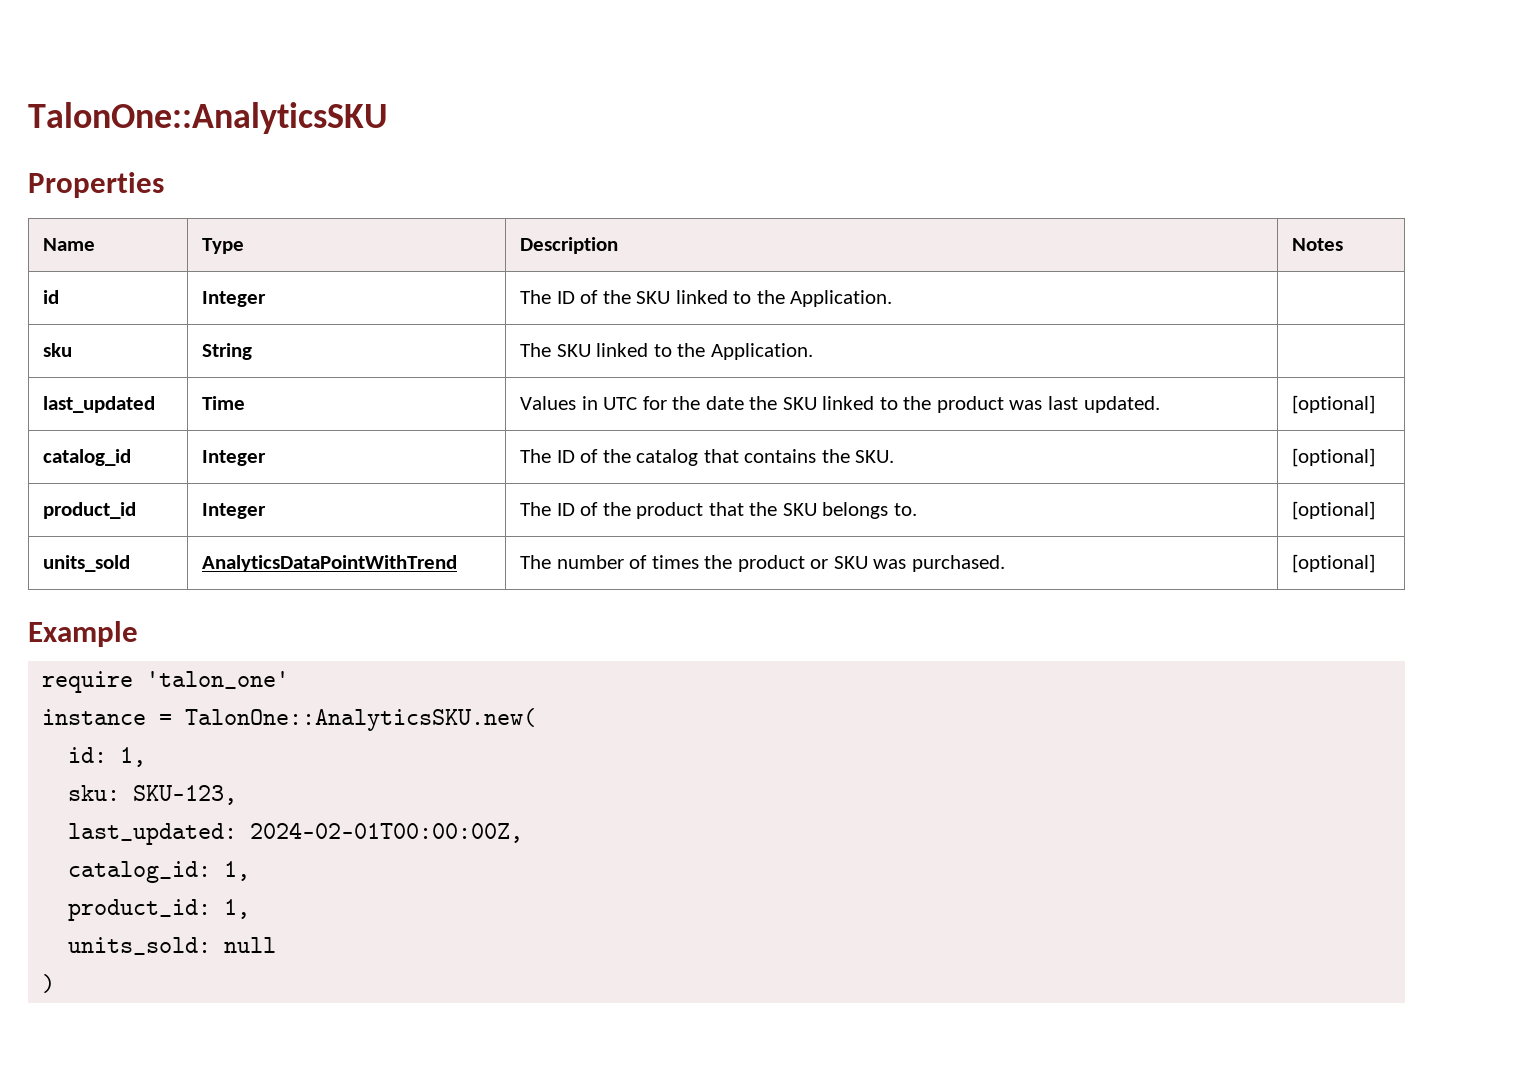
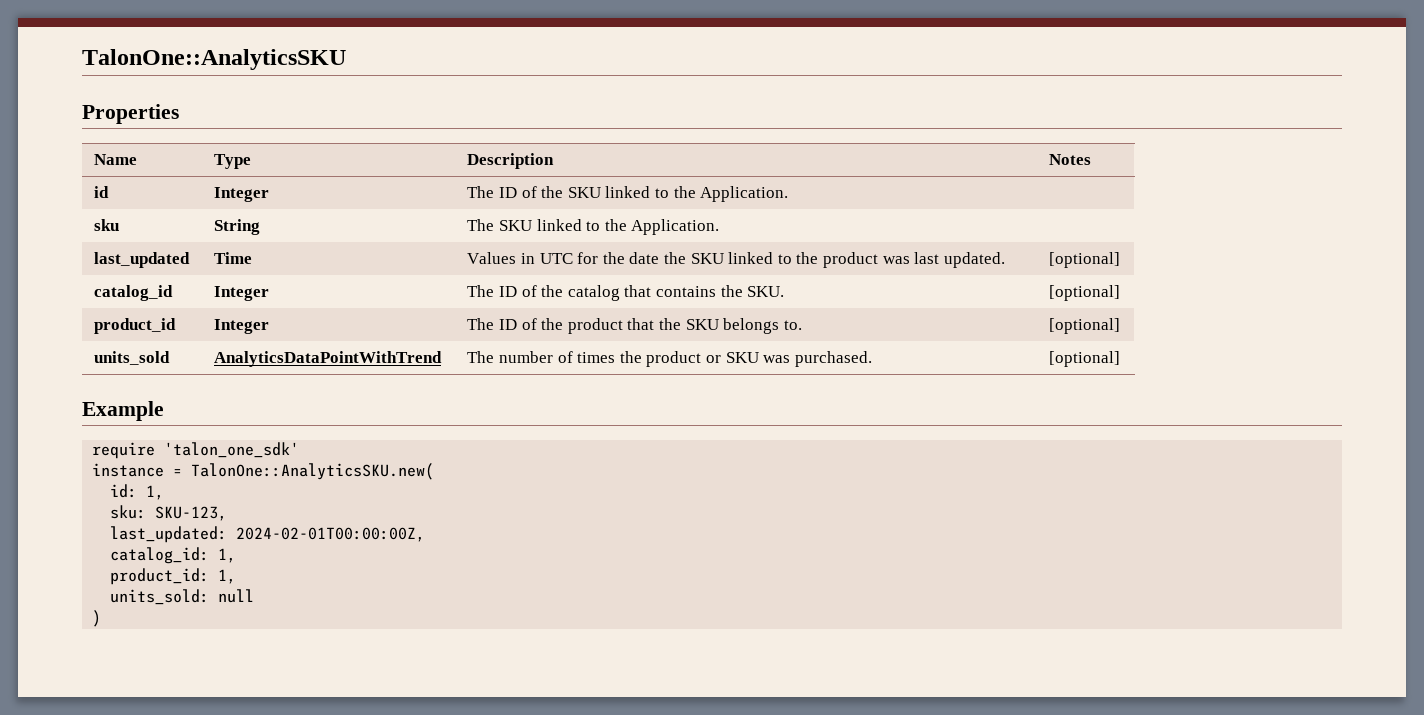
[145,671,289,689] 'talon_one' -> [164,442,300,458] 'talon_one_sdk'

